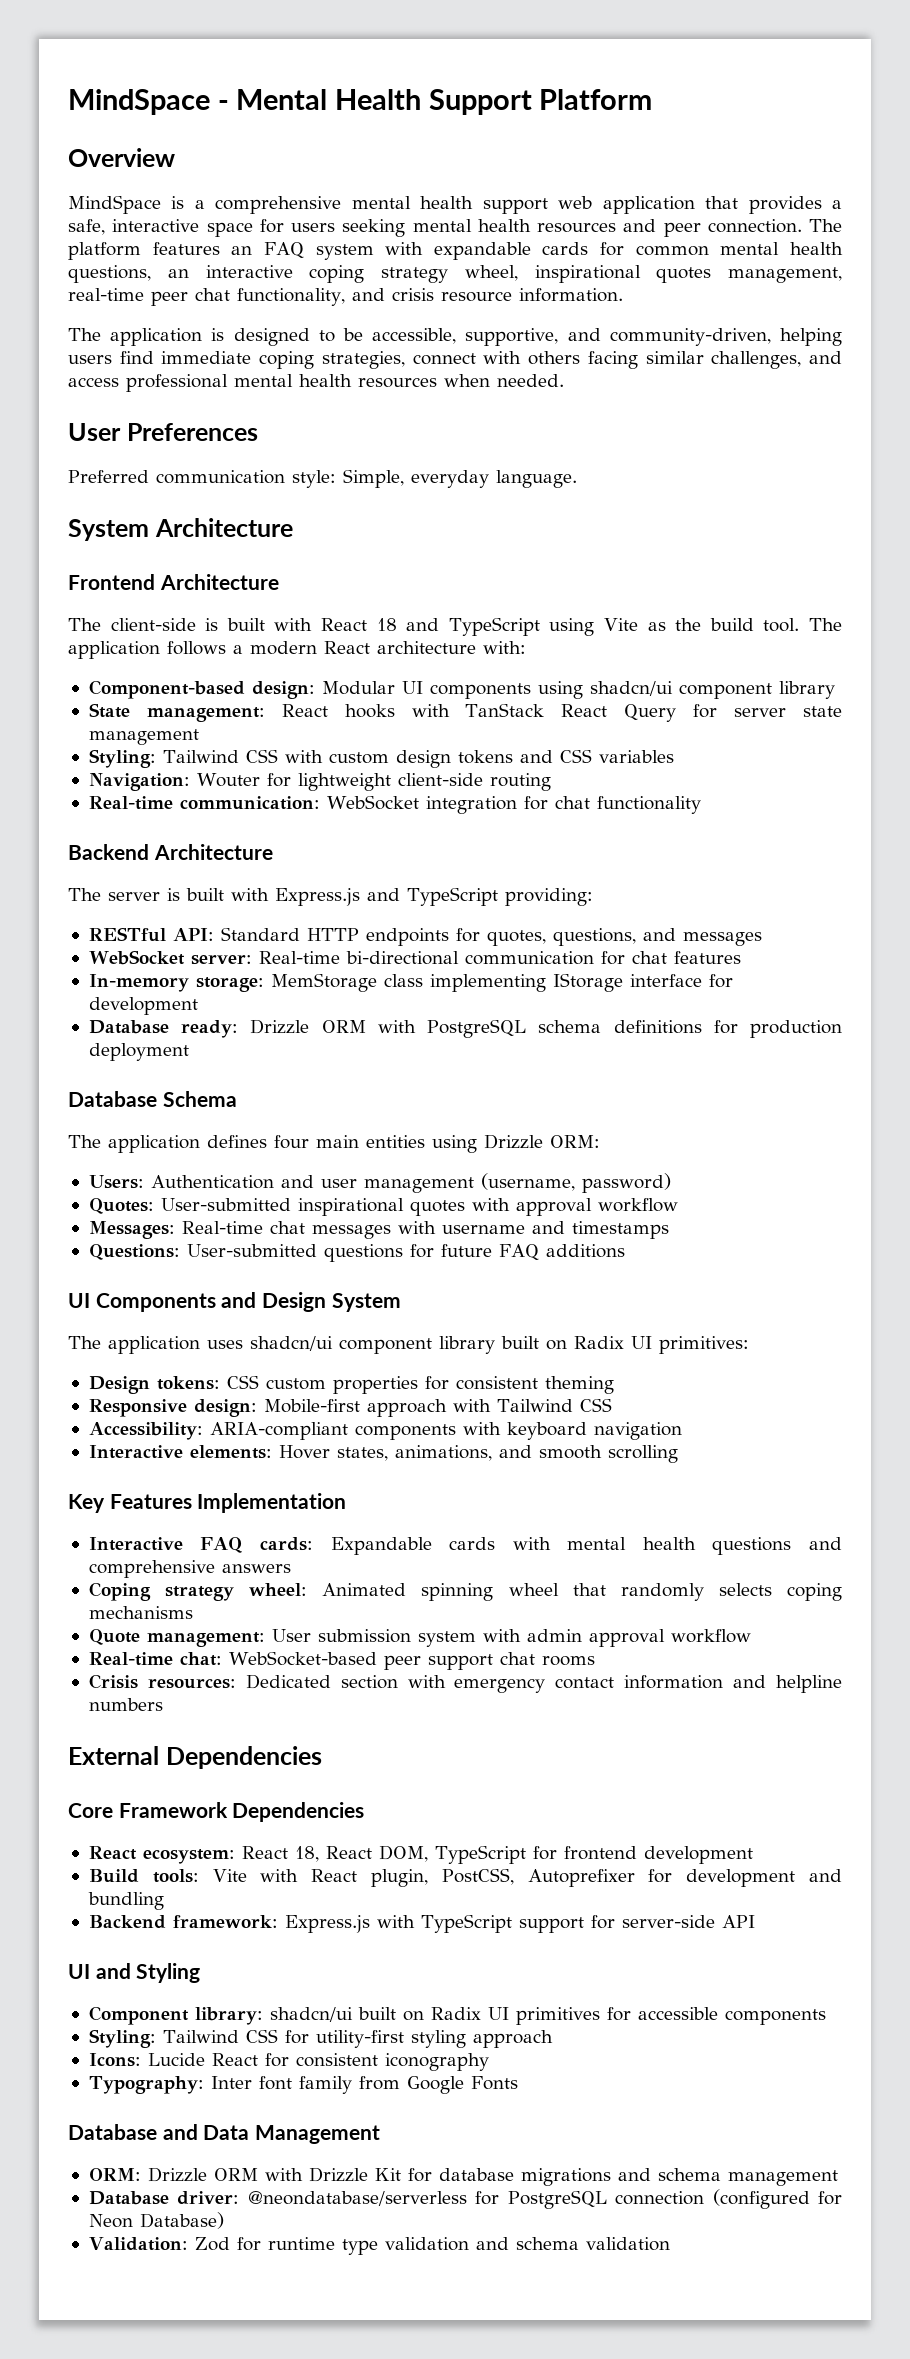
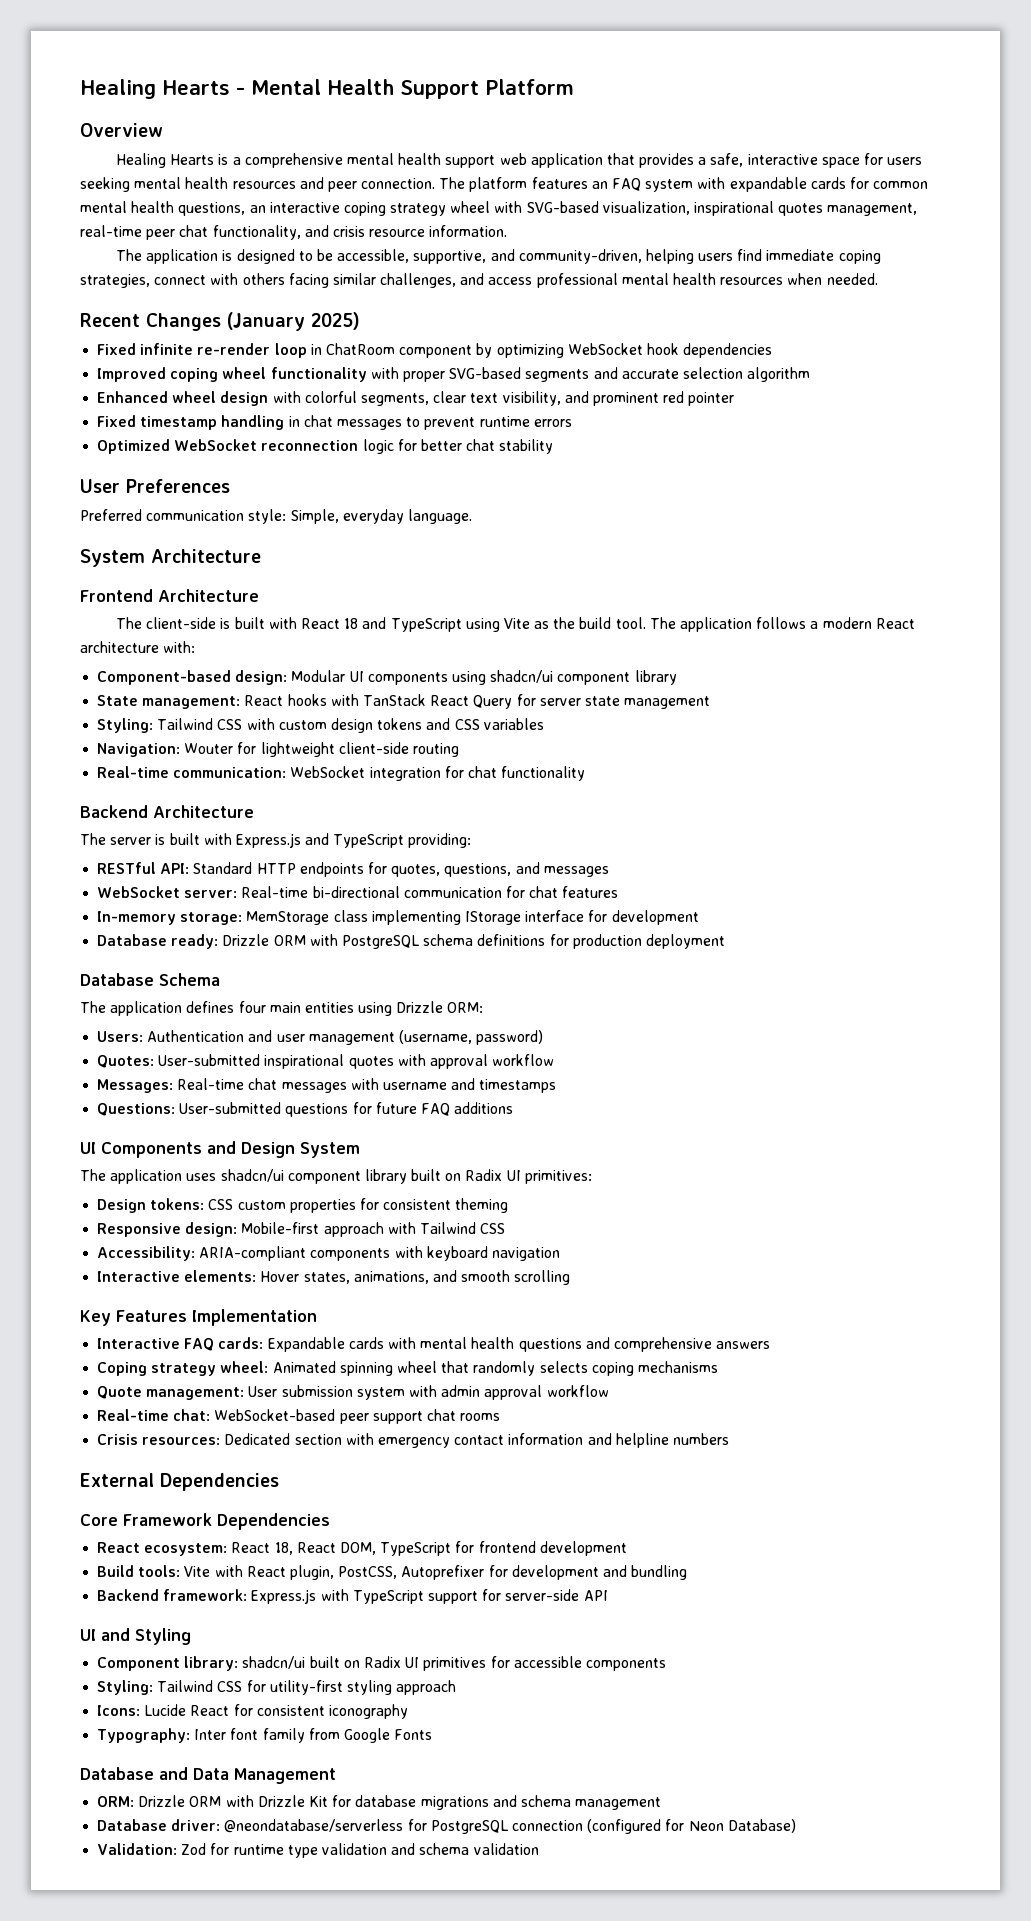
[68,89,210,115] MindSpace -> [80,79,230,99] Healing Hearts
[68,195,161,214] MindSpace -> [116,153,215,168] Healing Hearts
[464,265,518,281] wheel, -> [450,201,690,215] wheel with SVG-based visualization,
(564, 380) none -> [80,312,360,331] [97,343,773,358] [97,367,811,382] [97,391,735,406] [97,415,572,430] [97,439,554,454] // Recent Changes (January 2025) // Fixed infinite re-render loop in ChatRoom component by optimizing WebSocket hook dependencies // Improved coping wheel functionality with proper SVG-based segments and accurate selection algorithm // Enhanced wheel design with colorful segments, clear text visibility, and prominent red pointer // Fixed timestamp handling in chat messages to prevent runtime errors // Optimized WebSocket reconnection logic for better chat stability

